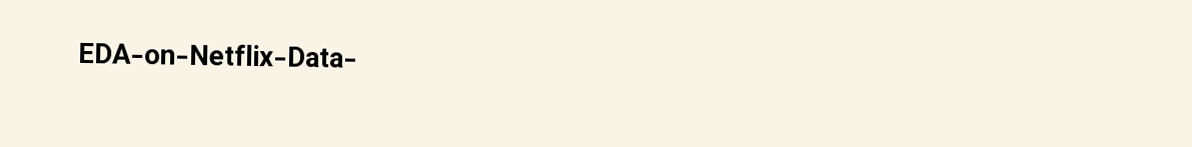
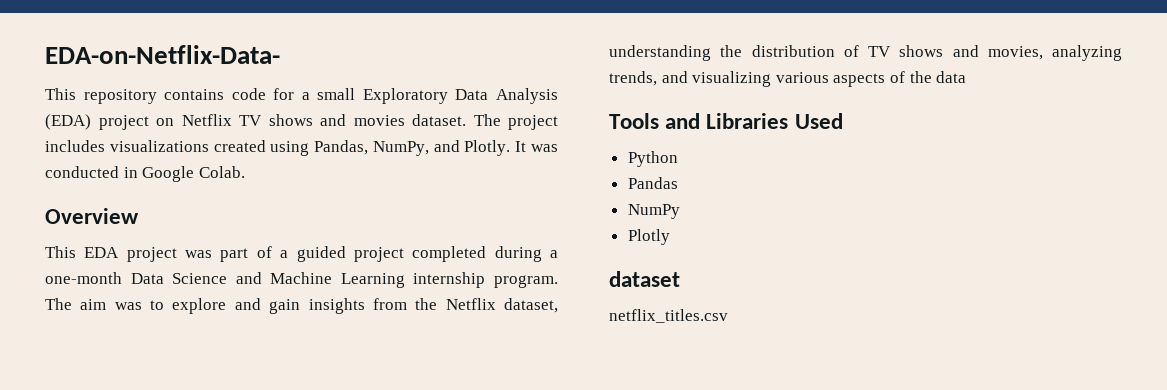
(358, 54) none -> [45,88,558,104] [45,114,558,130] [45,140,558,156] [45,166,245,182] [45,208,139,224] [45,246,559,262] [45,272,558,288] [45,298,558,314] [609,45,1122,61] [609,71,967,87] [609,113,843,129] [627,151,678,167] [627,177,678,189] [627,204,680,219] [627,229,670,245] [609,271,680,287] [609,309,728,323] // This repository contains code for a small Exploratory Data Analysis (EDA) project on Netflix TV shows and movies dataset. The project includes visualizations created using Pandas, NumPy, and Plotly. It was conducted in Google Colab. // Overview // This EDA project was part of a guided project completed during a one-month Data Science and Machine Learning internship program. The aim was to explore and gain insights from the Netflix dataset, understanding the distribution of TV shows and movies, analyzing trends, and visualizing various aspects of the data // Tools and Libraries Used // Python // Pandas // NumPy // Plotly // dataset // netflix_titles.csv

